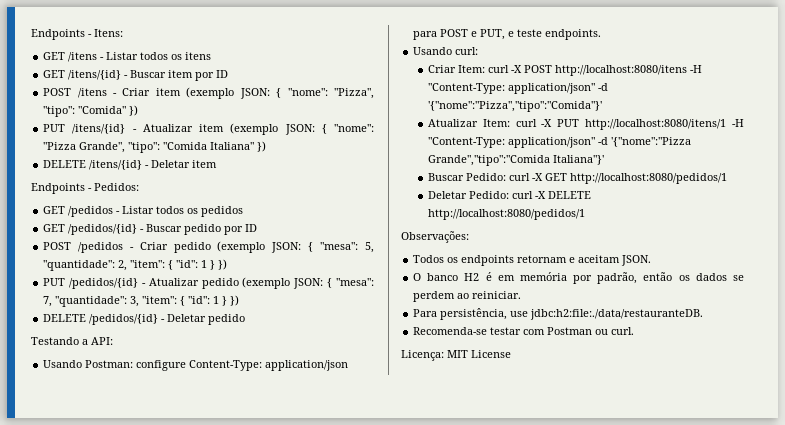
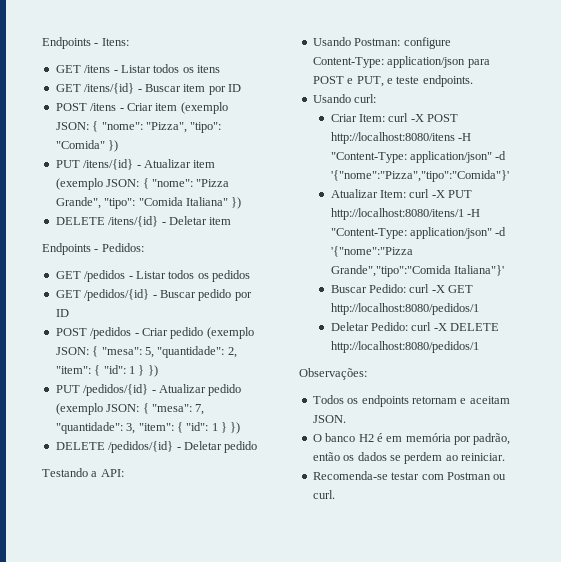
[413,308,704,320] // Para persistência, use jdbc:h2:file:./data/restauranteDB. -> (505, 457) none
[401,350,511,361] // Licença: MIT License -> (335, 494) none

